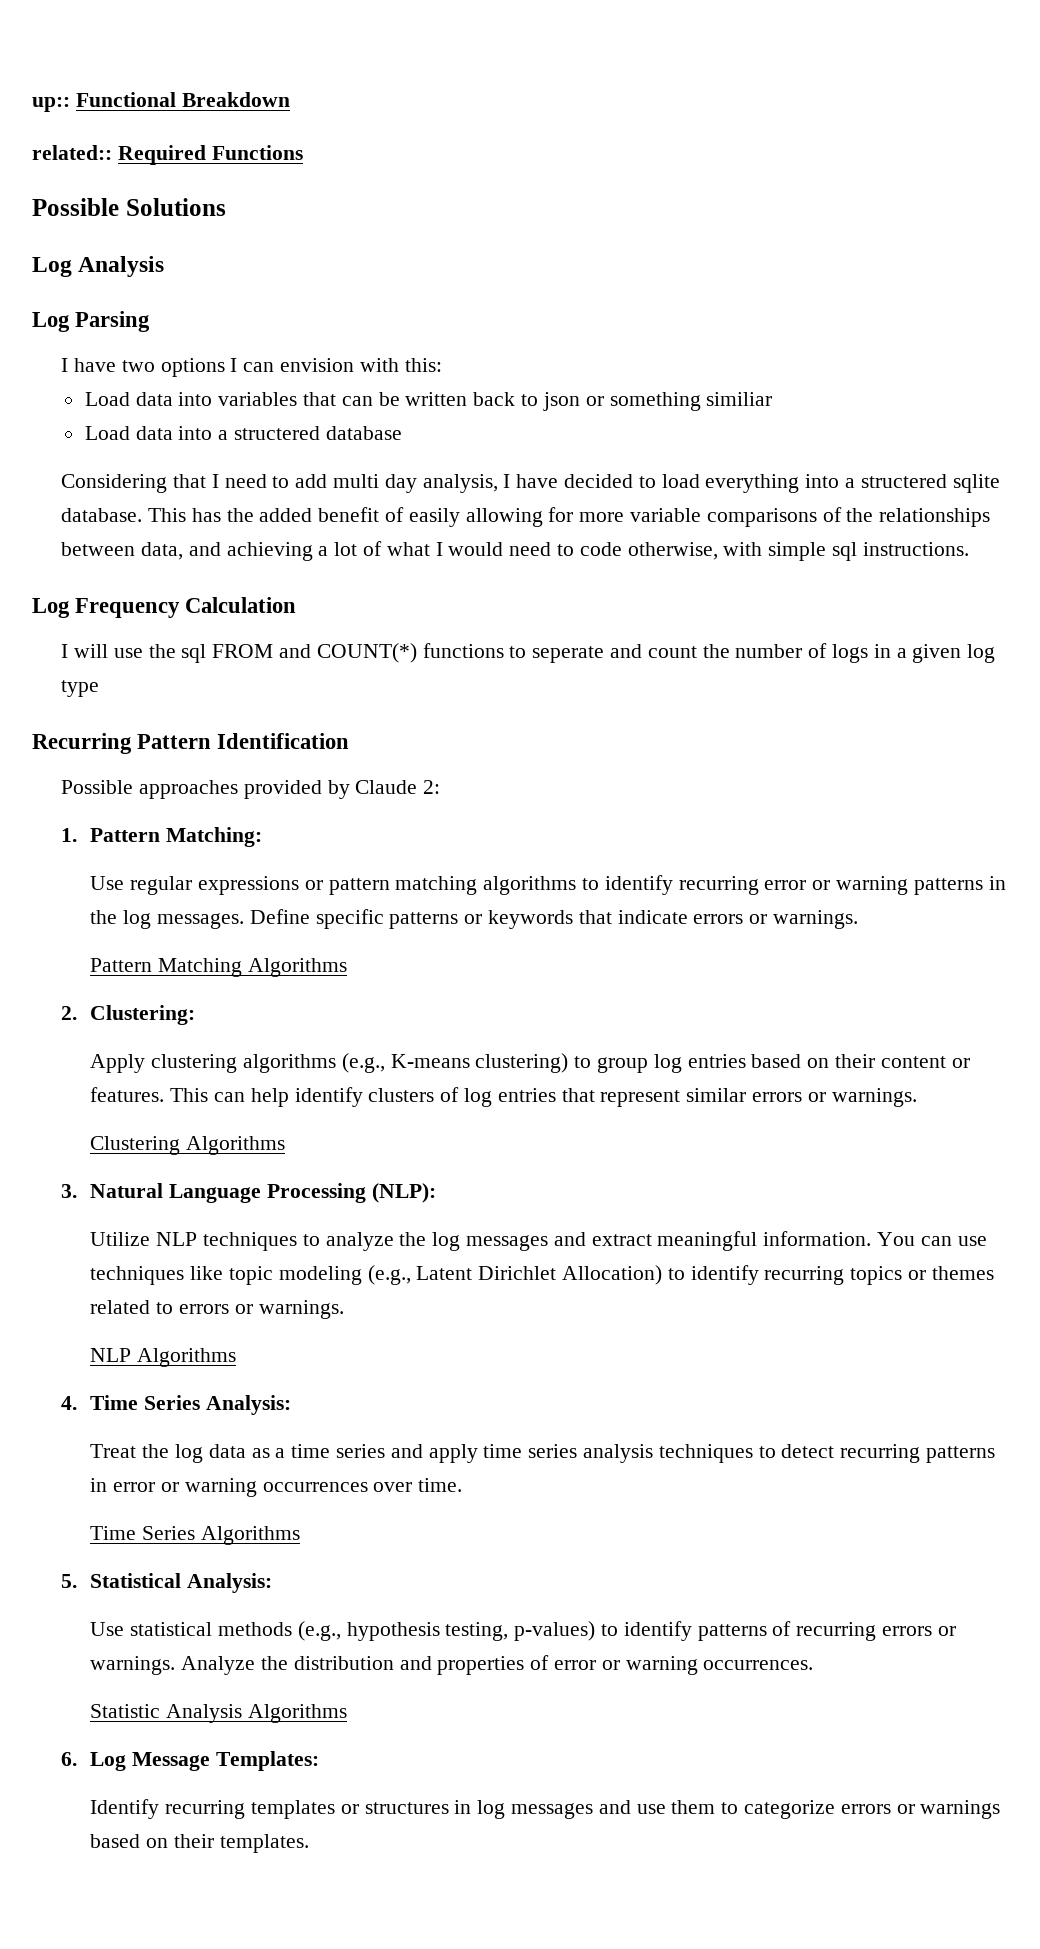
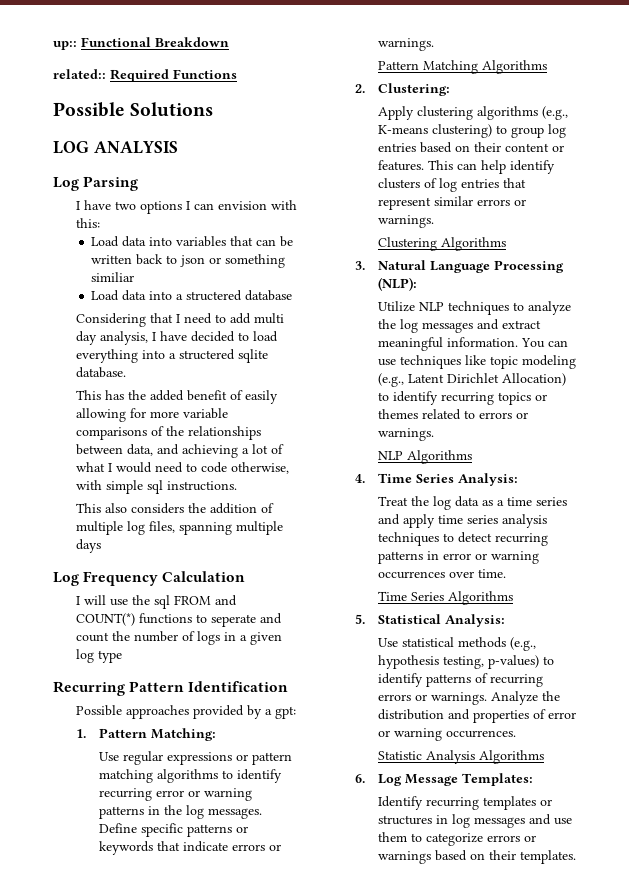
[32,256,165,277] Log Analysis -> [53,141,178,154] LOG ANALYSIS
(143, 515) none -> (126, 372) //
(969, 549) none -> [75,503,274,514] [75,521,283,535] [75,539,101,553] // This also considers the addition of multiple log files, spanning multiple days
[355,780,441,794] Claude 2: -> [264,706,296,719] a gpt:

